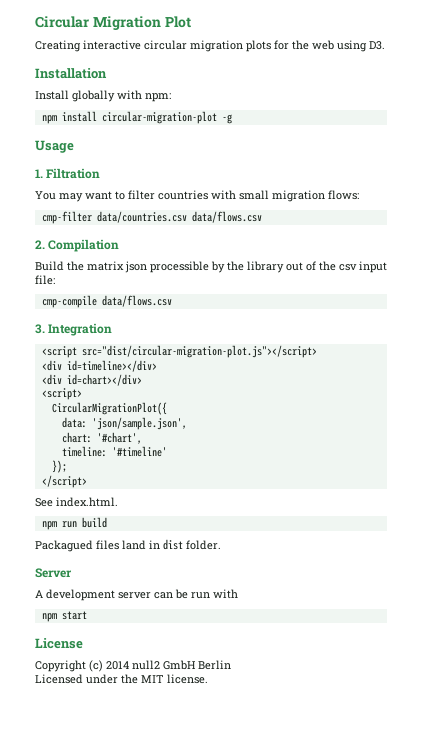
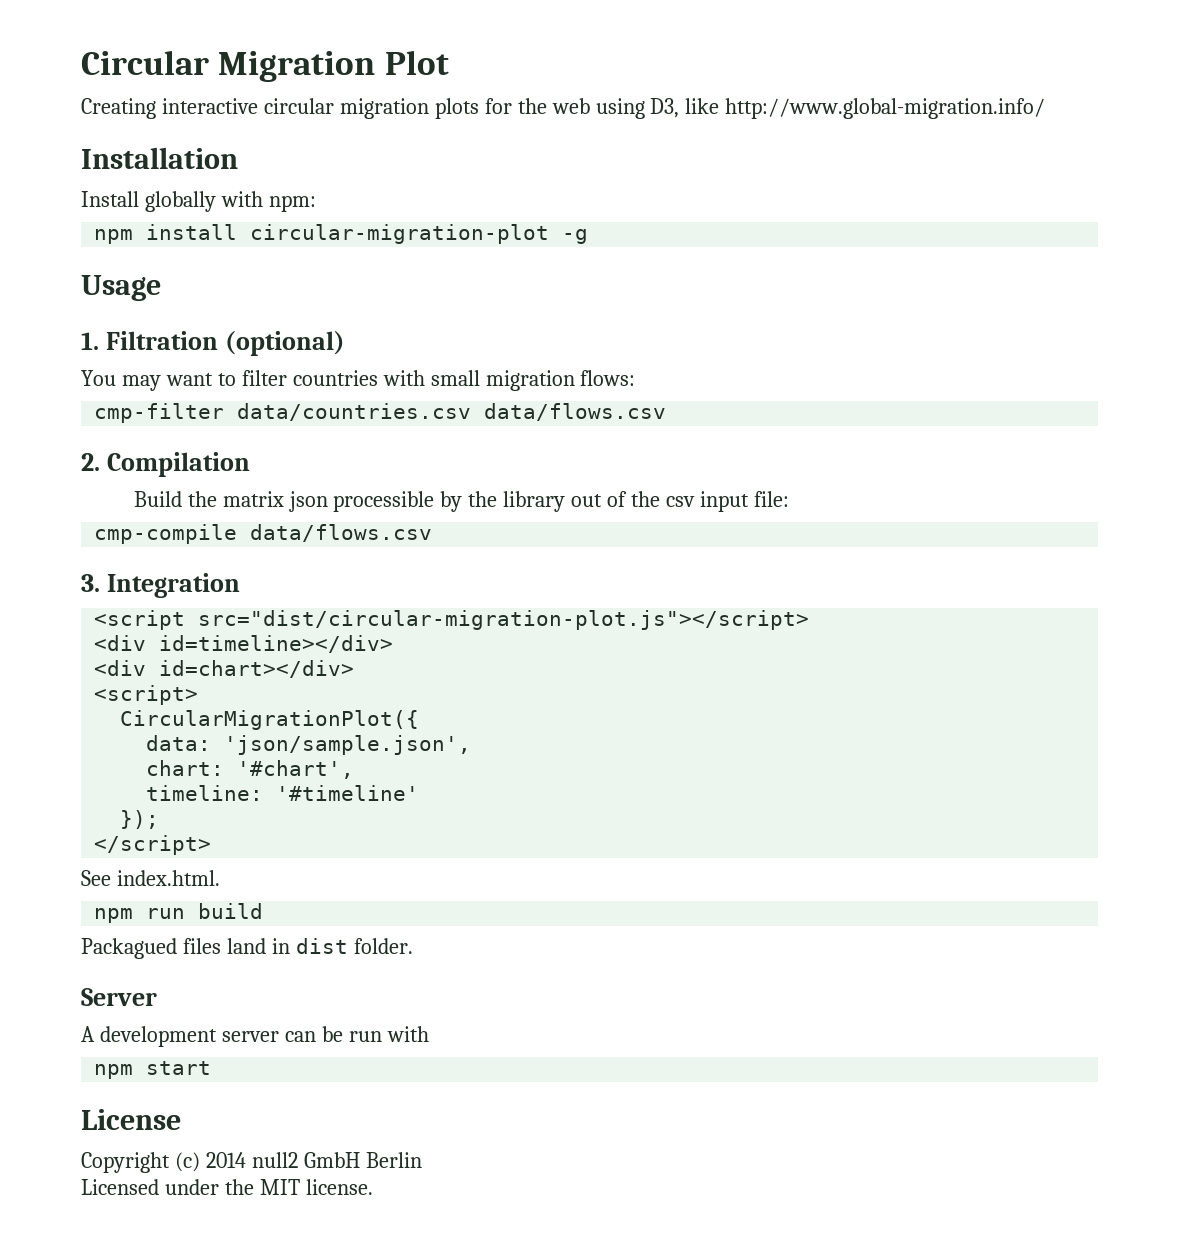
[369,41,385,50] D3. -> [650,98,1046,119] D3, like http://www.global-migration.info/
(101, 173) none -> [224,331,345,356] (optional)

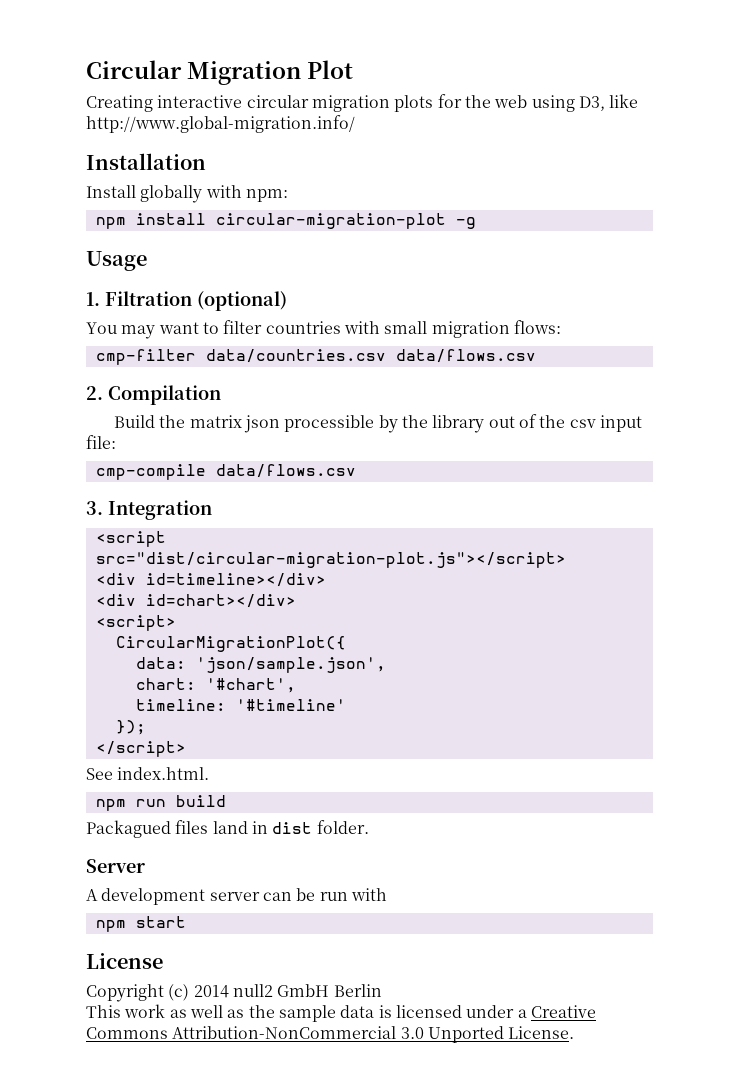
[81,1179,373,1195] Licensed under the MIT license. -> [86,1004,596,1022] [86,1026,575,1043] This work as well as the sample data is licensed under a Creative Commons Attribution-NonCommercial 3.0 Unported License.

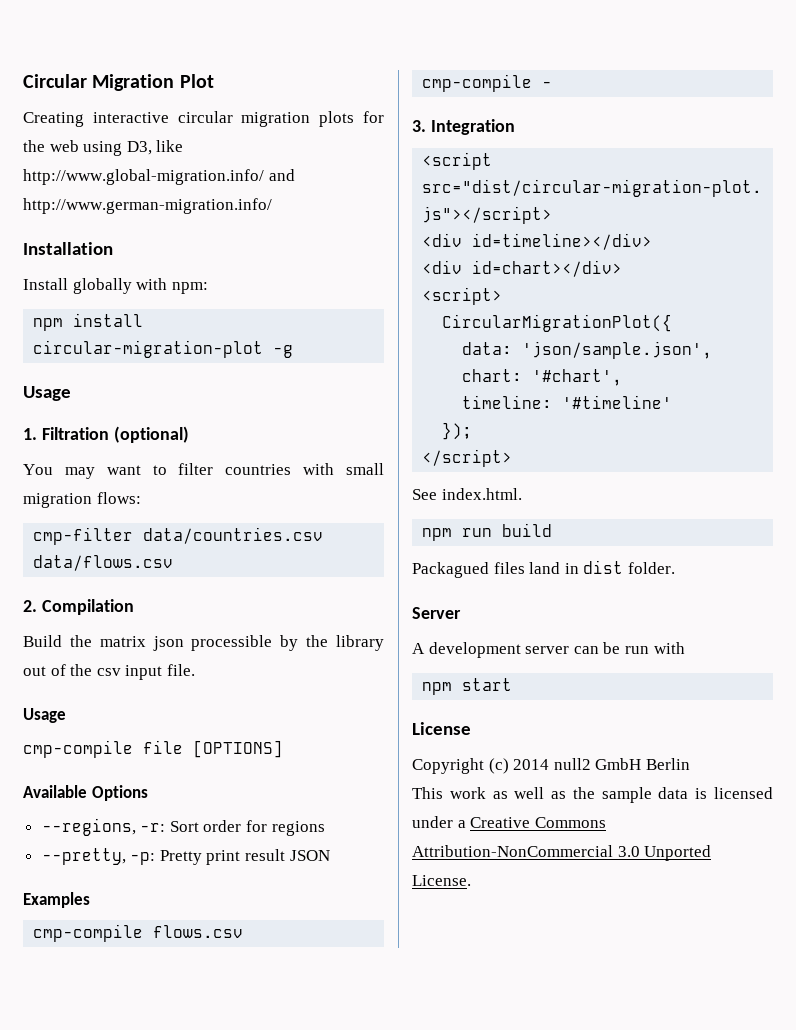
(355, 124) none -> [268,169,295,181] [23,198,272,214] and http://www.german-migration.info/
[86,435,116,449] [95,464,356,480] file: // cmp-compile data/flows.csv -> [166,664,195,676] [23,708,66,723] [23,740,283,758] [23,785,148,801] [41,818,325,836] [41,848,330,865] [23,892,90,908] [33,924,244,942] [422,74,553,92] file. // Usage // cmp-compile file [OPTIONS] // Available Options // --regions, -r: Sort order for regions // --pretty, -p: Pretty print result JSON // Examples // cmp-compile flows.csv // cmp-compile -

